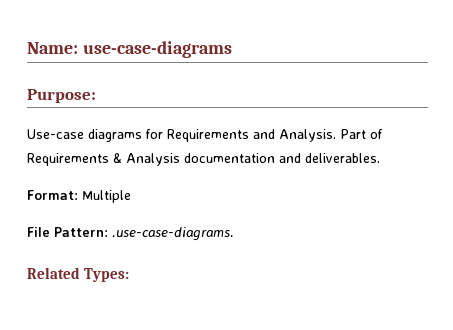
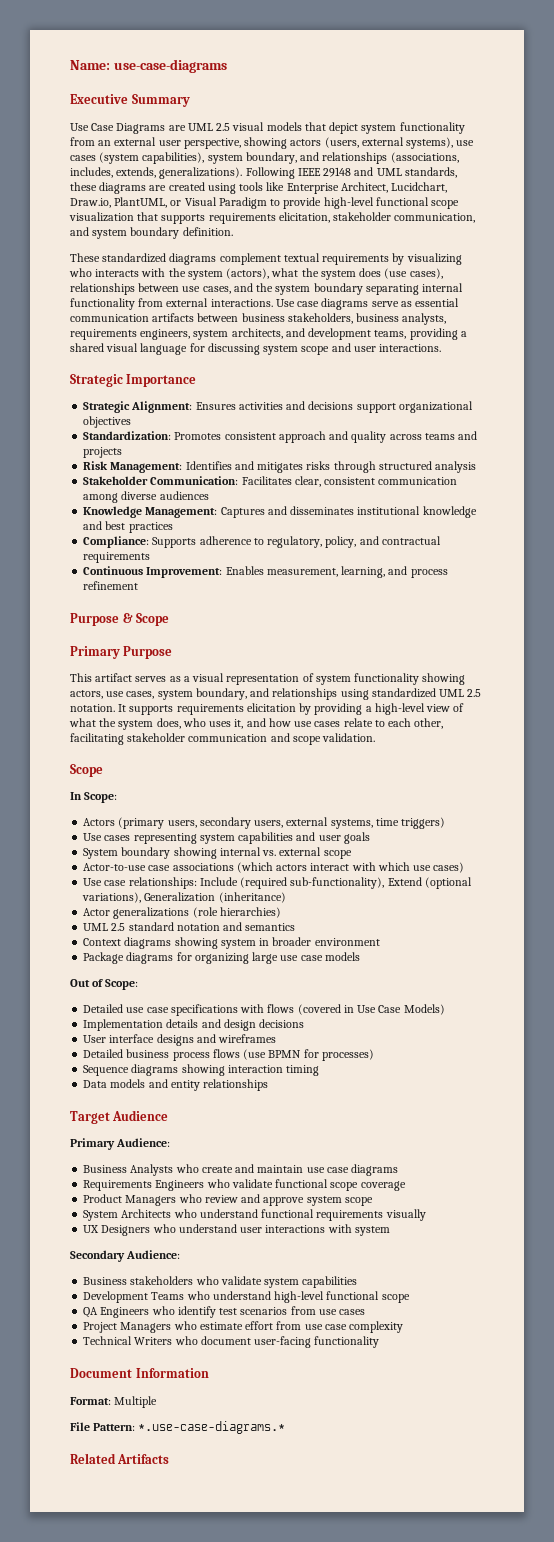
[27,89,96,103] [27,129,383,142] [27,153,380,166] Purpose: // Use-case diagrams for Requirements and Analysis. Part of Requirements & Analysis documentation and deliverables. -> [70,94,190,107] [70,122,465,134] [70,137,475,149] [70,152,459,164] [70,167,457,179] [70,182,448,194] [70,197,460,209] [69,212,476,224] [70,227,233,239] [70,253,462,265] [69,268,443,280] [70,283,464,295] [70,298,460,310] [70,313,447,325] [70,328,467,340] [70,343,442,355] [70,374,197,387] [83,401,473,413] [83,416,132,428] [83,431,478,443] [83,447,123,458] [83,461,477,473] [83,476,458,487] [83,491,209,503] [83,506,477,518] [83,521,173,533] [83,536,441,548] [83,552,151,563] [83,566,448,578] [83,581,139,590] [70,613,170,626] [70,646,173,659] [70,673,466,685] [70,688,482,700] [70,703,465,715] [69,718,444,730] [70,733,376,745] [70,764,103,777] [70,792,118,803] [83,817,446,829] [83,832,370,844] [83,847,352,859] [83,862,465,873] [83,877,472,889] [82,892,286,903] [83,907,281,919] [83,922,296,931] [83,937,380,949] [83,952,360,964] [70,979,139,990] [83,1004,445,1016] [83,1019,305,1031] [83,1034,277,1046] [83,1049,374,1061] [83,1064,320,1076] [83,1079,269,1091] [70,1110,169,1124] [70,1138,171,1150] [83,1164,399,1176] [83,1179,406,1191] [83,1194,373,1206] [83,1209,426,1221] [83,1224,390,1236] [70,1250,181,1262] [83,1276,358,1288] [83,1291,410,1303] [83,1306,366,1318] [83,1321,404,1333] [83,1336,380,1348] [70,1368,209,1378] Executive Summary // Use Case Diagrams are UML 2.5 visual models that depict system functionality from an external user perspective, showing actors (users, external systems), use cases (system capabilities), system boundary, and relationships (associations, includes, extends, generalizations). Following IEEE 29148 and UML standards, these diagrams are created using tools like Enterprise Architect, Lucidchart, Draw.io, PlantUML, or Visual Paradigm to provide high-level functional scope visualization that supports requirements elicitation, stakeholder communication, and system boundary definition. // These standardized diagrams complement textual requirements by visualizing who interacts with the system (actors), what the system does (use cases), relationships between use cases, and the system boundary separating internal functionality from external interactions. Use case diagrams serve as essential communication artifacts between business stakeholders, business analysts, requirements engineers, system architects, and development teams, providing a shared visual language for discussing system scope and user interactions. // Strategic Importance // Strategic Alignment: Ensures activities and decisions support organizational objectives // Standardization: Promotes consistent approach and quality across teams and projects // Risk Management: Identifies and mitigates risks through structured analysis // Stakeholder Communication: Facilitates clear, consistent communication among diverse audiences // Knowledge Management: Captures and disseminates institutional knowledge and best practices // Compliance: Supports adherence to regulatory, policy, and contractual requirements // Continuous Improvement: Enables measurement, learning, and process refinement // Purpose & Scope // Primary Purpose // This artifact serves as a visual representation of system functionality showing actors, use cases, system boundary, and relationships using standardized UML 2.5 notation. It supports requirements elicitation by providing a high-level view of what the system does, who uses it, and how use cases relate to each other, facilitating stakeholder communication and scope validation. // Scope // In Scope: // Actors (primary users, secondary users, external systems, time triggers) // Use cases representing system capabilities and user goals // System boundary showing internal vs. external scope // Actor-to-use case associations (which actors interact with which use cases) // Use case relationships: Include (required sub-functionality), Extend (optional variations), Generalization (inheritance) // Actor generalizations (role hierarchies) // UML 2.5 standard notation and semantics // Context diagrams showing system in broader environment // Package diagrams for organizing large use case models // Out of Scope: // Detailed use case specifications with flows (covered in Use Case Models) // Implementation details and design decisions // User interface designs and wireframes // Detailed business process flows (use BPMN for processes) // Sequence diagrams showing interaction timing // Data models and entity relationships // Target Audience // Primary Audience: // Business Analysts who create and maintain use case diagrams // Requirements Engineers who validate functional scope coverage // Product Managers who review and approve system scope // System Architects who understand functional requirements visually // UX Designers who understand user interactions with system // Secondary Audience: // Business stakeholders who validate system capabilities // Development Teams who understand high-level functional scope // QA Engineers who identify test scenarios from use cases // Project Managers who estimate effort from use case complexity // Technical Writers who document user-facing functionality // Document Information
[112,227,234,241] .use-case-diagrams. -> [138,1421,286,1434] *.use-case-diagrams.*
[84,268,130,282] Types: -> [117,1454,170,1464] Artifacts

